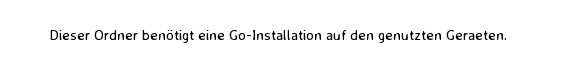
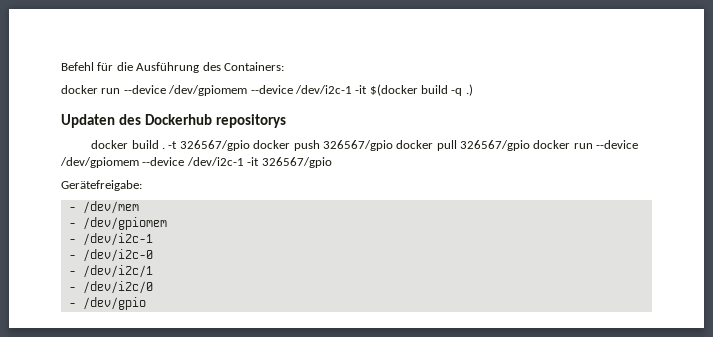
[50,29,507,43] Dieser Ordner benötigt eine Go-Installation auf den genutzten Geraeten. -> [61,62,284,73] [61,84,473,96] [61,114,286,128] [91,140,639,151] [60,157,332,168] [61,180,142,191] [68,201,139,214] [68,217,167,230] [68,233,153,246] [68,249,153,262] [68,265,153,278] [68,281,153,294] [68,297,146,310] Befehl für die Ausführung des Containers: // docker run --device /dev/gpiomem --device /dev/i2c-1 -it $(docker build -q .) // Updaten des Dockerhub repositorys // docker build . -t 326567/gpio docker push 326567/gpio docker pull 326567/gpio docker run --device /dev/gpiomem --device /dev/i2c-1 -it 326567/gpio // Gerätefreigabe: // - /dev/mem // - /dev/gpiomem // - /dev/i2c-1 // - /dev/i2c-0 // - /dev/i2c/1 // - /dev/i2c/0 // - /dev/gpio

